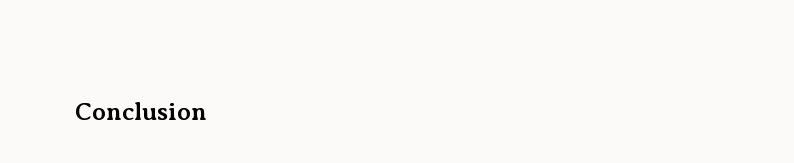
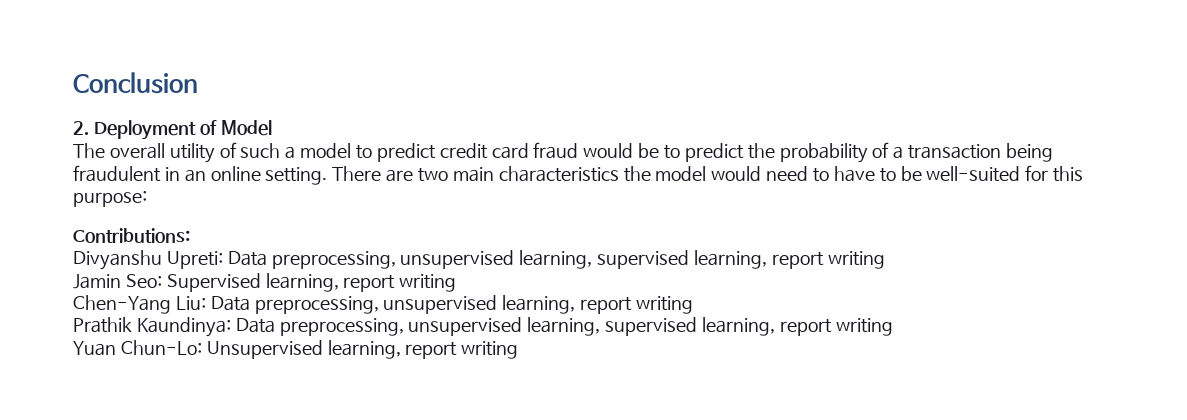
(207, 111) none -> [73,120,272,140] [73,142,1054,163] [73,165,1084,185] [73,190,147,207] [73,228,190,243] [73,250,885,270] [73,273,457,292] [73,295,693,314] [73,317,893,337] [73,340,519,359] // 2. Deployment of Model // The overall utility of such a model to predict credit card fraud would be to predict the probability of a transaction being fraudulent in an online setting. There are two main characteristics the model would need to have to be well-suited for this purpose: // Contributions: // Divyanshu Upreti: Data preprocessing, unsupervised learning, supervised learning, report writing // Jamin Seo: Supervised learning, report writing // Chen-Yang Liu: Data preprocessing, unsupervised learning, report writing // Prathik Kaundinya: Data preprocessing, unsupervised learning, supervised learning, report writing // Yuan Chun-Lo: Unsupervised learning, report writing

